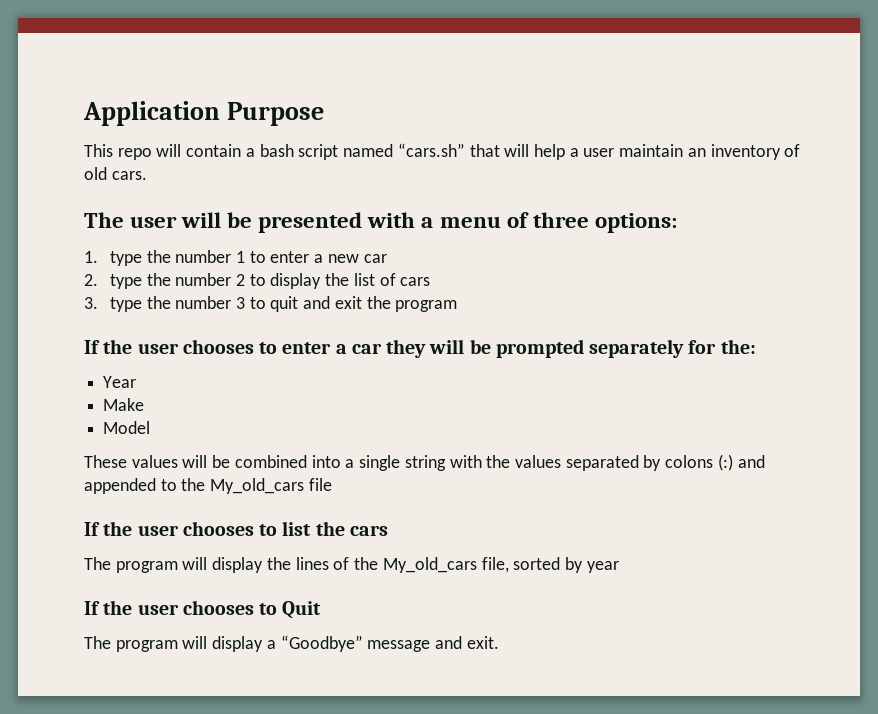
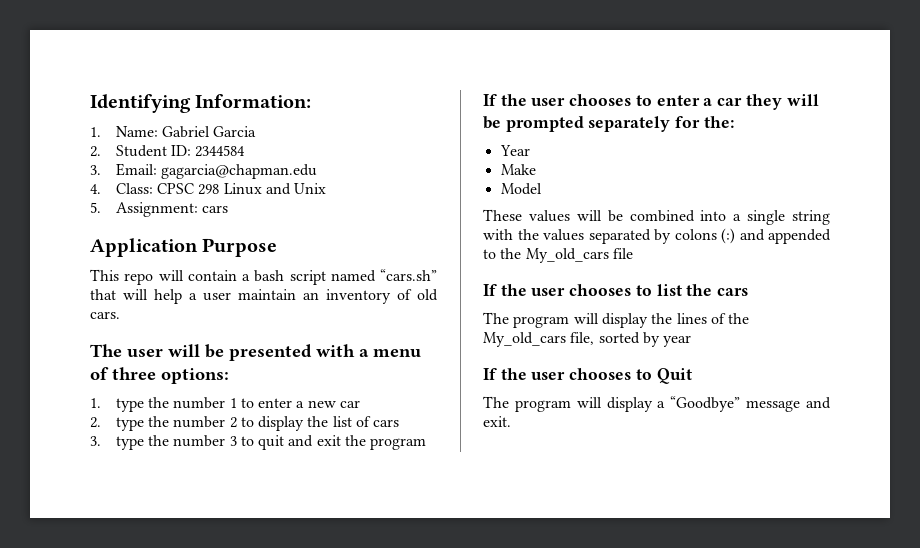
(83, 113) none -> [90,94,312,113] [90,126,257,138] [90,145,246,157] [90,163,317,179] [90,183,327,195] [90,202,228,217] Identifying Information: // 1. Name: Gabriel Garcia // 2. Student ID: 2344584 // 3. Email: gagarcia@chapman.edu // 4. Class: CPSC 298 Linux and Unix // 5. Assignment: cars //

